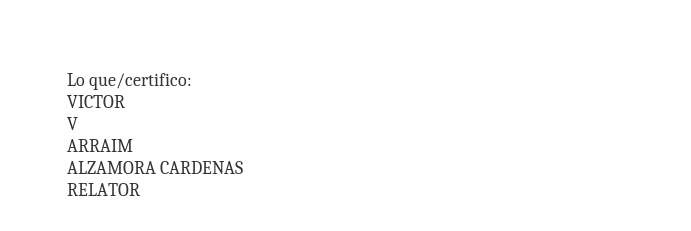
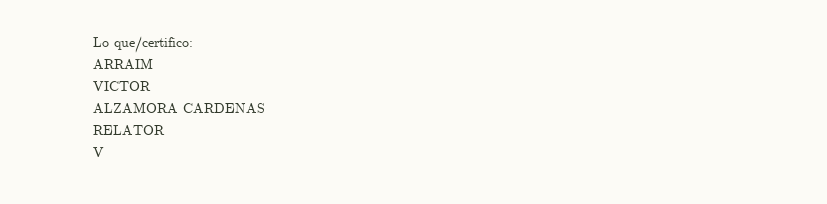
(193, 81) none -> [92,58,153,70] // ARRAIM
[66,117,78,130] [66,139,133,152] // V // ARRAIM -> (151, 86) none
(140, 189) none -> [92,147,104,157] // V

